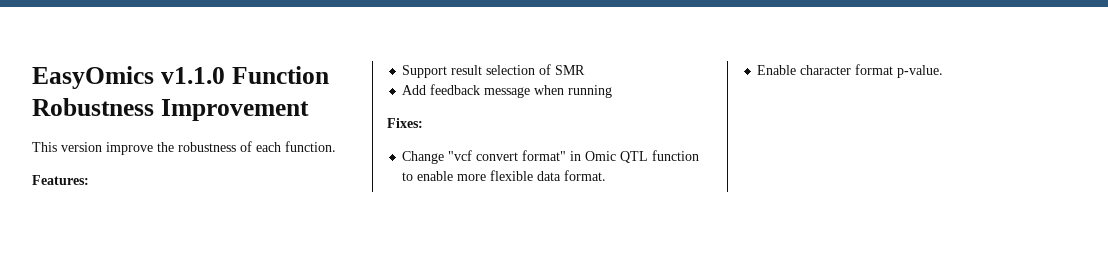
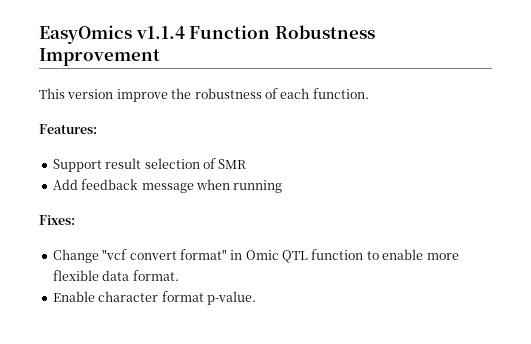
[160,67,225,84] v1.1.0 -> [135,26,185,39] v1.1.4

